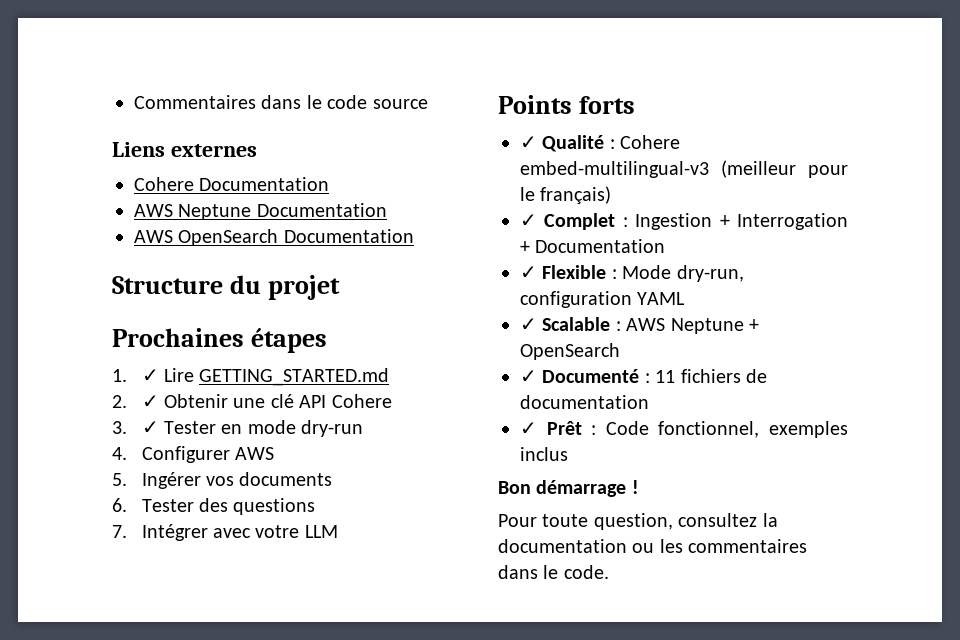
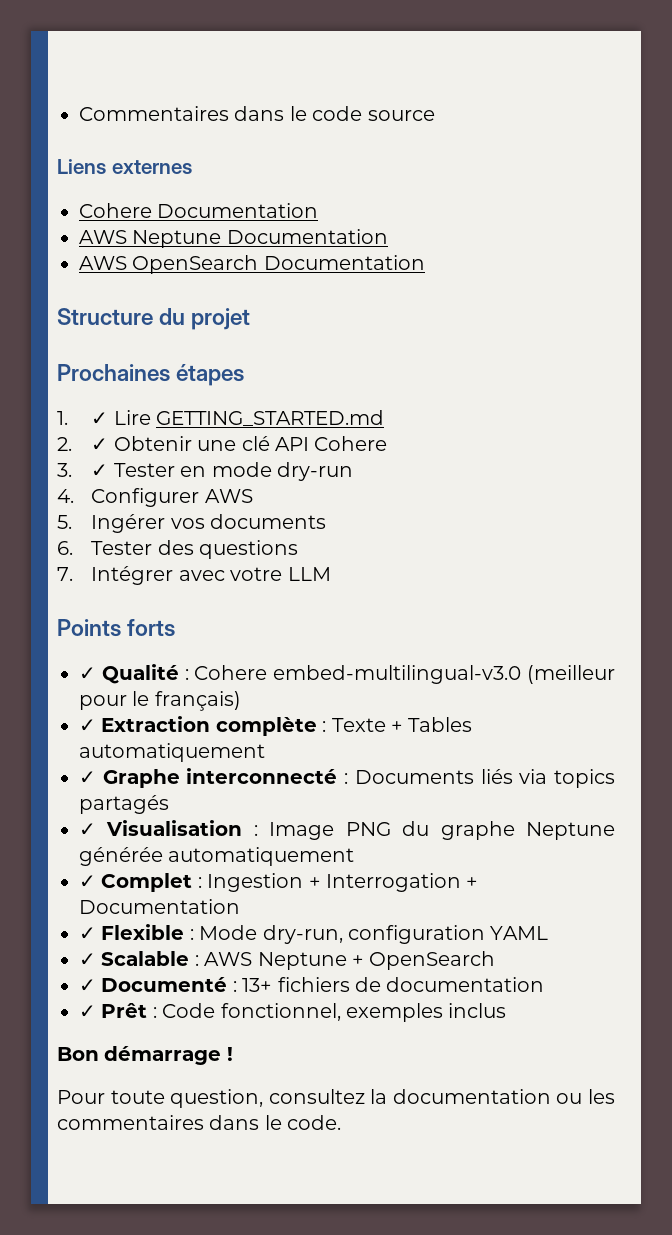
[520,161,709,178] embed-multilingual-v3 -> [273,665,522,684] embed-multilingual-v3.0
(612, 195) none -> [79,716,473,736] [79,743,265,762] [79,768,615,788] [79,795,169,814] [79,820,615,840] [79,847,355,866] // ✓ Extraction complète : Texte + Tables automatiquement // ✓ Graphe interconnecté : Documents liés via topics partagés // ✓ Visualisation : Image PNG du graphe Neptune générée automatiquement
[655,370,676,383] 11 -> [242,978,273,992] 13+

